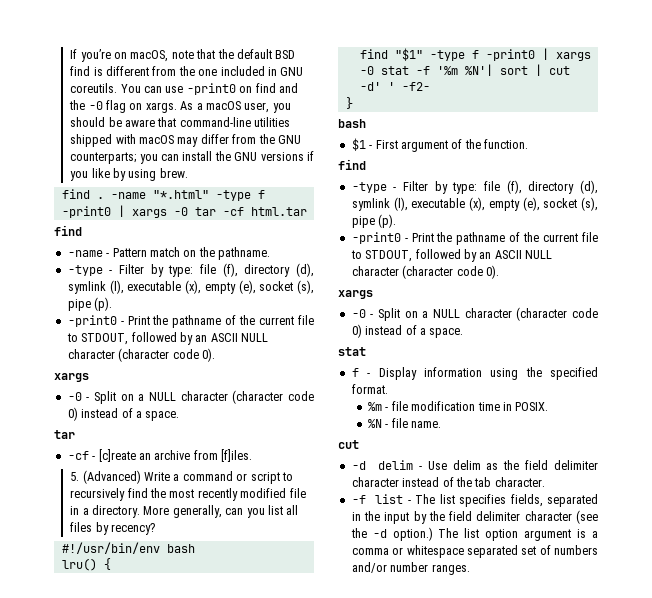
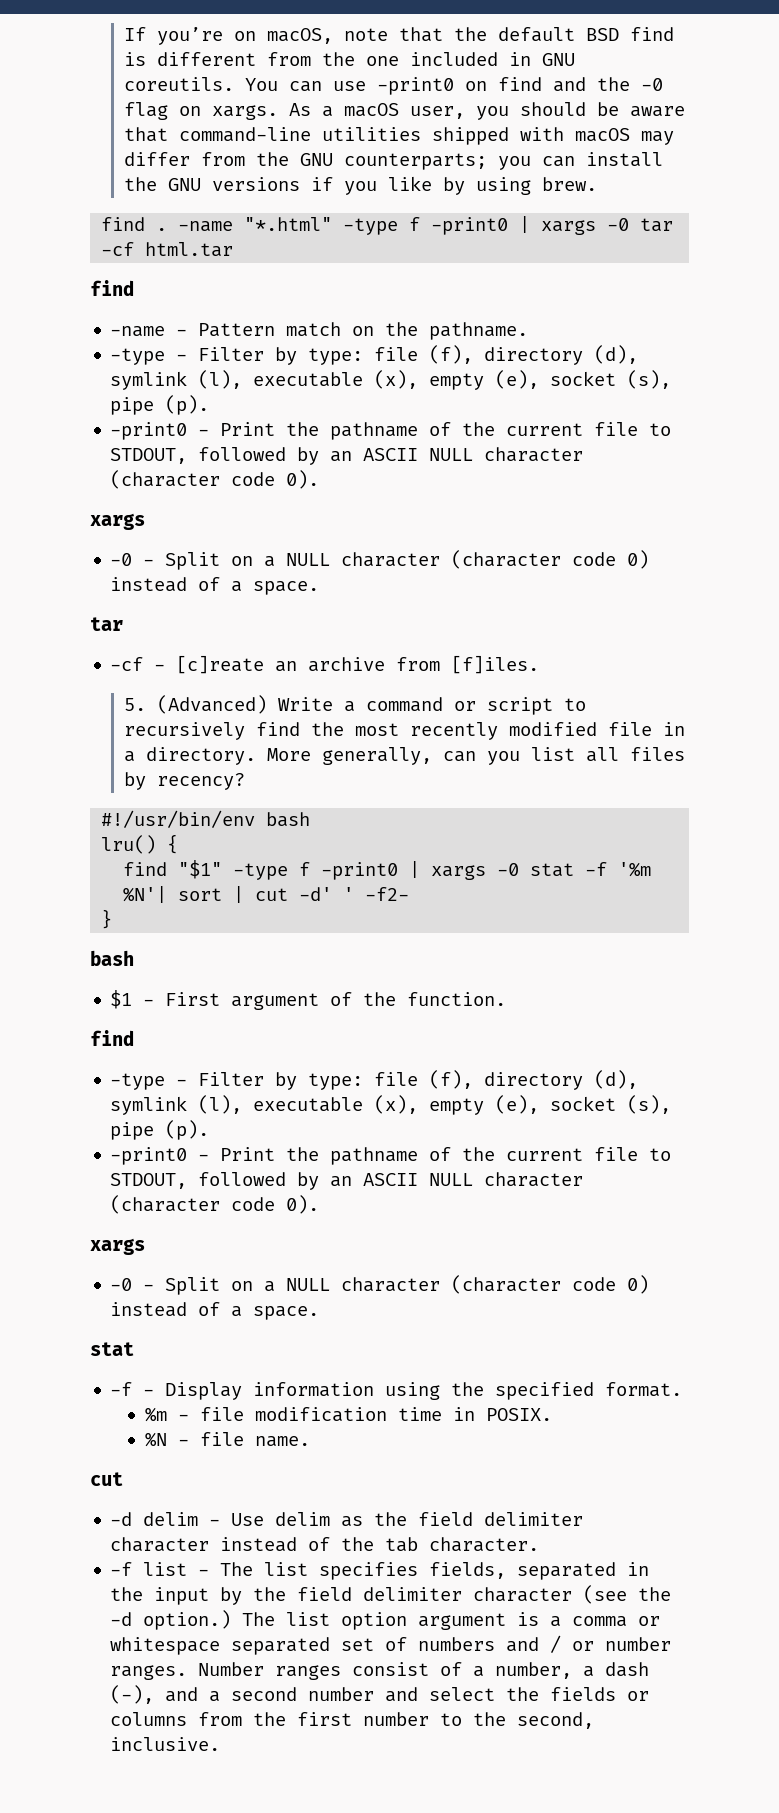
[351,368,359,377] f -> [110,1382,133,1396] -f
[351,562,470,575] and/or number ranges. -> [506,1635,672,1653] [110,1662,650,1680] [110,1685,650,1704] [110,1712,595,1729] [110,1737,221,1751] and / or number ranges. Number ranges consist of a number, a dash (-), and a second number and select the fields or columns from the first number to the second, inclusive.

